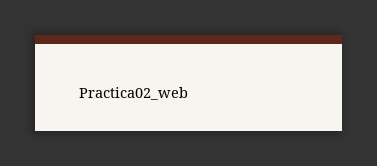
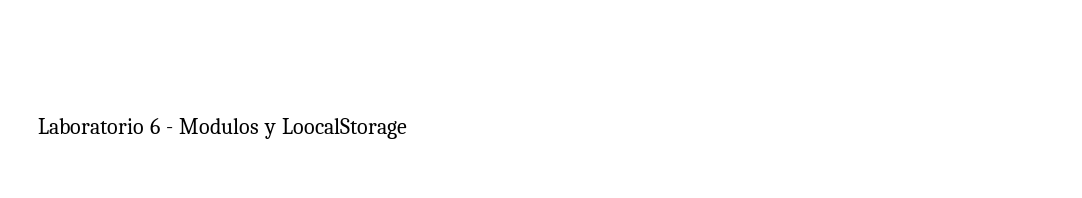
[79,87,188,100] Practica02_web -> [38,118,407,139] Laboratorio 6 - Modulos y LoocalStorage

